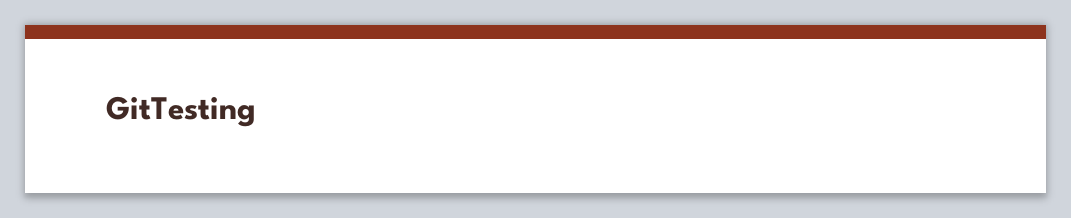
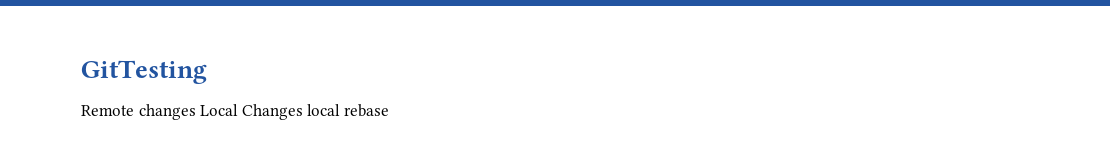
(256, 111) none -> [81,104,389,120] // Remote changes Local Changes local rebase

